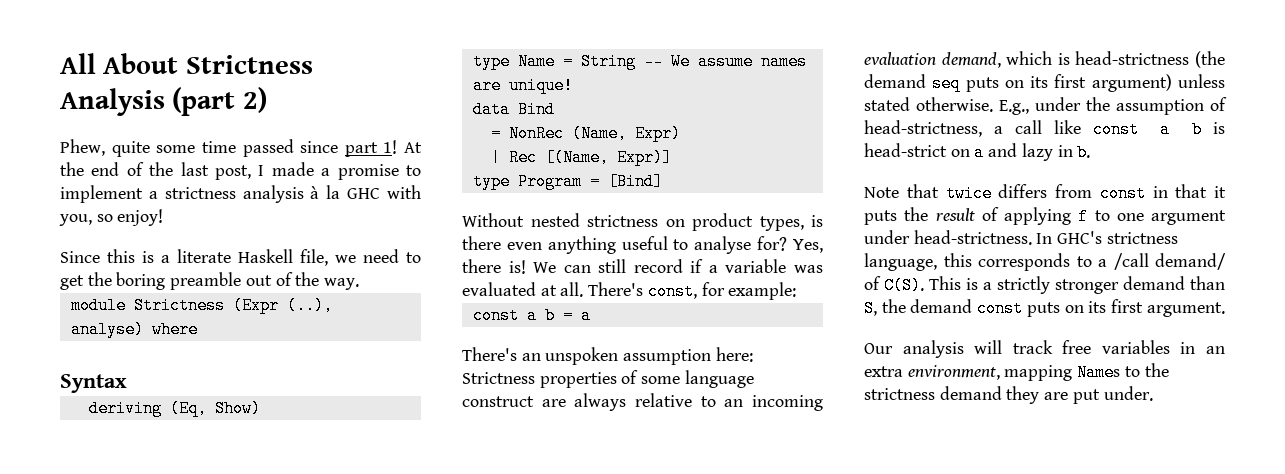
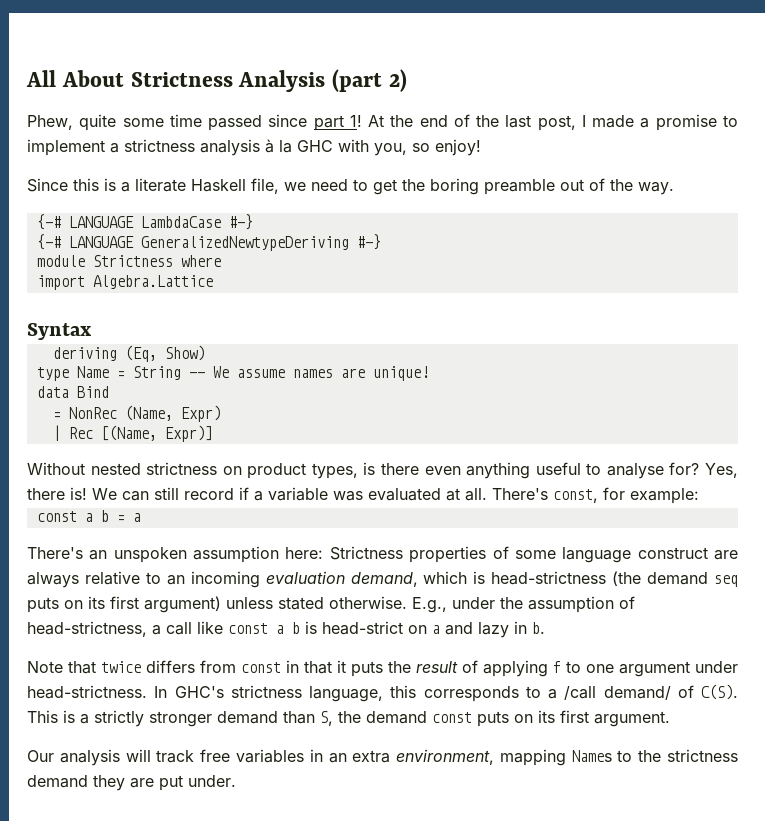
(360, 284) none -> [36,214,253,230] [36,234,381,251] // {-# LANGUAGE LambdaCase #-} // {-# LANGUAGE GeneralizedNewtypeDeriving #-}
[232,297,333,314] [70,321,144,338] (Expr (..), analyse) -> (173, 261) none
(198, 329) none -> [36,275,213,290] // import Algebra.Lattice
[472,173,663,190] // type Program = [Bind] -> (213, 433) none

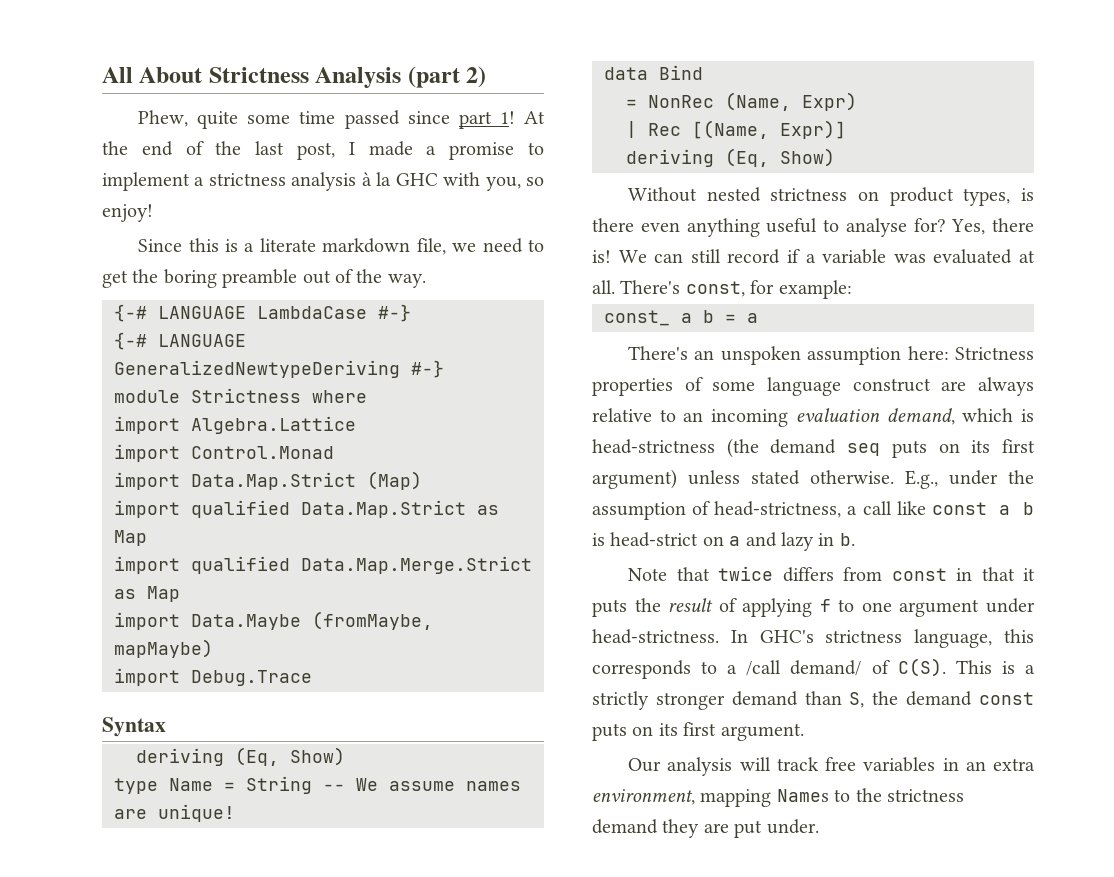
[191,179,246,192] Haskell -> [322,238,411,253] markdown
(213, 282) none -> [114,444,334,462] [114,471,422,490] [114,500,499,518] [114,530,147,546] [114,556,532,574] [114,586,180,602] [114,611,433,630] [114,639,213,658] [114,668,312,686] // import Control.Monad // import Data.Map.Strict (Map) // import qualified Data.Map.Strict as Map // import qualified Data.Map.Merge.Strict as Map // import Data.Maybe (fromMaybe, mapMaybe) // import Debug.Trace
(213, 433) none -> [626,148,835,167] // deriving (Eq, Show)
[36,511,77,522] const -> [604,310,670,326] const_

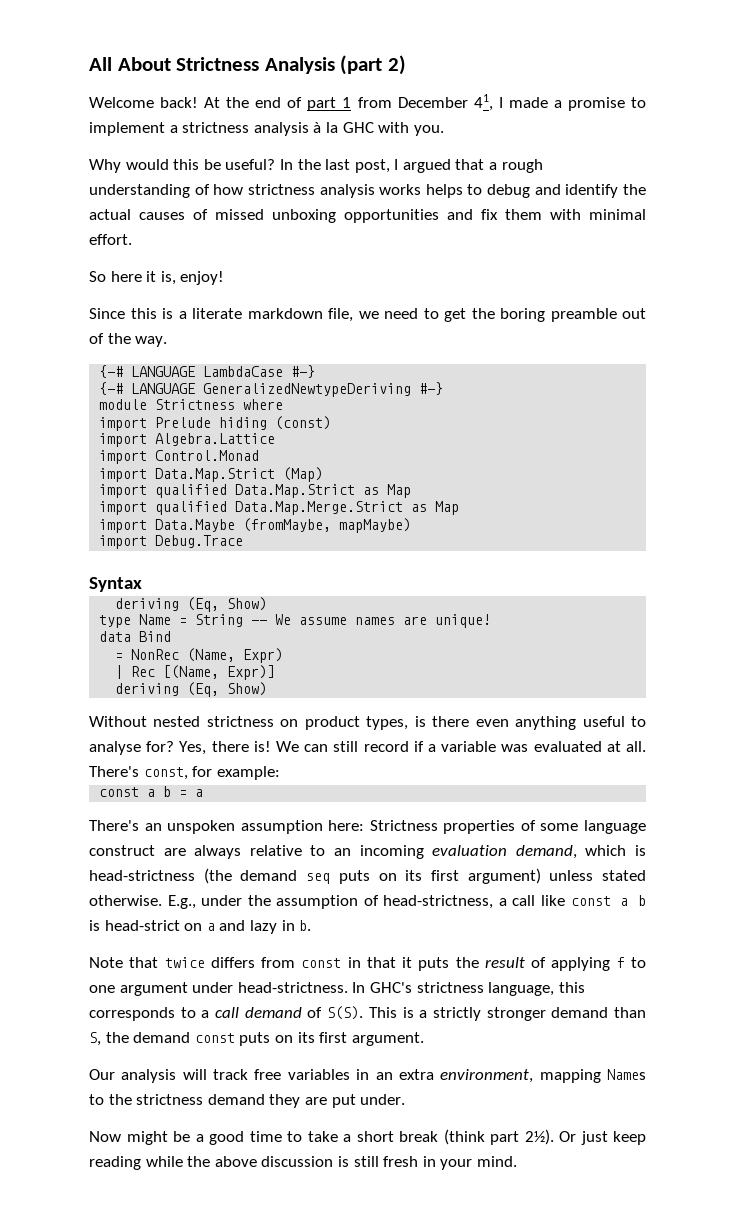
[138,110,546,129] [102,141,335,160] Phew, quite some time passed since part 1! At the end of the last post, -> [89,94,493,111] Welcome back! At the end of part 1 from December 41,
[485,177,544,191] you, so -> [413,125,444,136] [89,159,543,173] [89,184,646,198] [89,209,646,223] [89,234,132,245] [89,271,176,285] you. // Why would this be useful? In the last post, I argued that a rough understanding of how strictness analysis works helps to debug and identify the actual causes of missed unboxing opportunities and fix them with minimal effort. // So here it is,
(367, 396) none -> [99,416,332,431] // import Prelude hiding (const)
[604,310,670,326] const_ -> [99,787,140,797] const
[746,658,946,677] /call demand/ of C(S). -> [215,1006,364,1020] call demand of S(S).
(819, 826) none -> [89,1129,646,1145] [89,1156,517,1170] // Now might be a good time to take a short break (think part 2½). Or just keep reading while the above discussion is still fresh in your mind.

